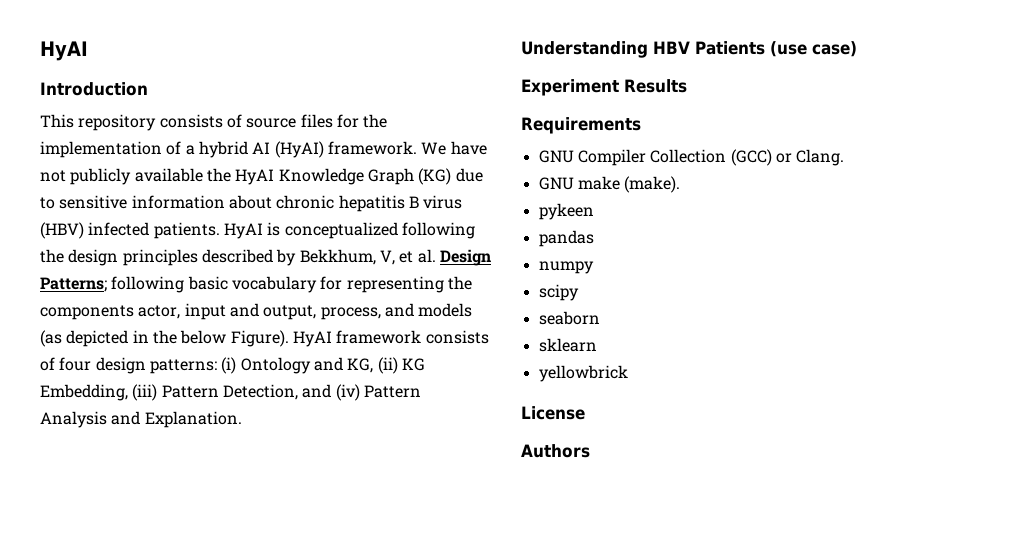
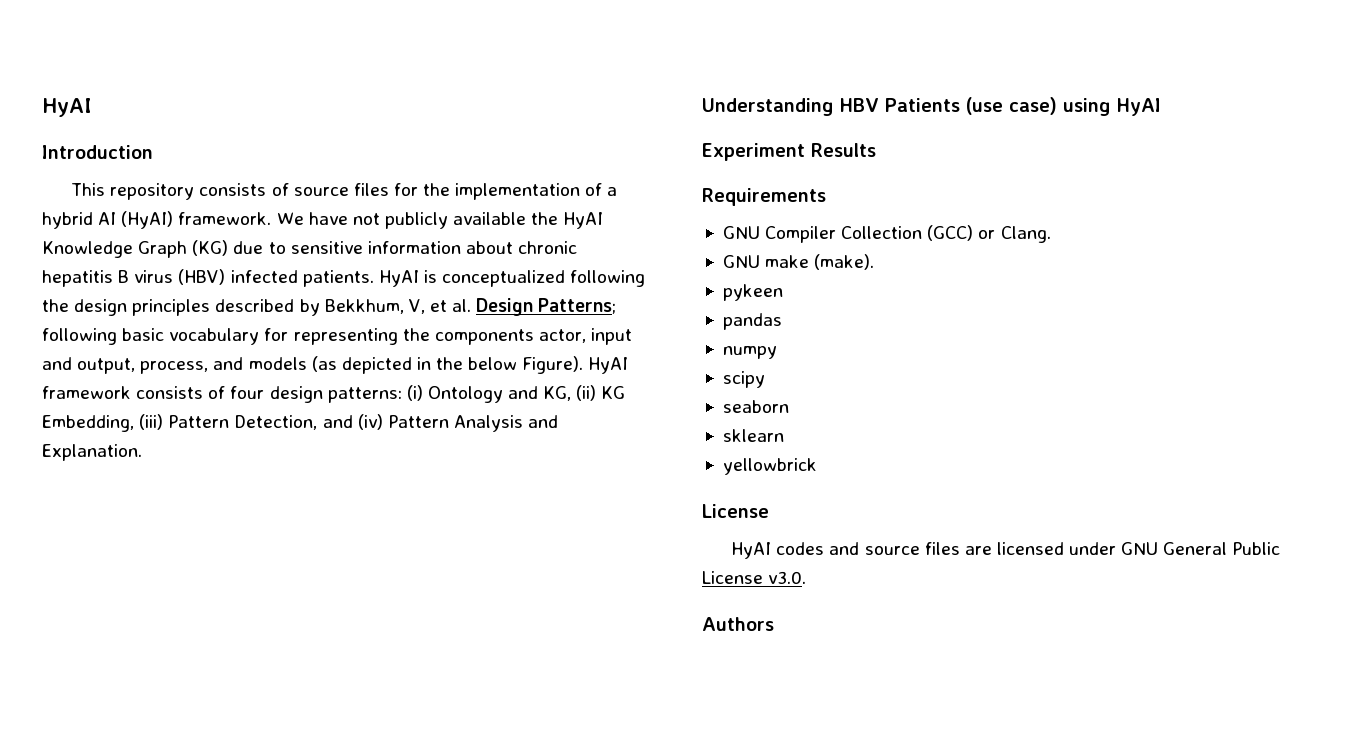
(857, 49) none -> [1063,98,1161,116] using HyAI
(585, 413) none -> [731,542,1281,559] [702,571,807,584] // HyAI codes and source files are licensed under GNU General Public License v3.0.

